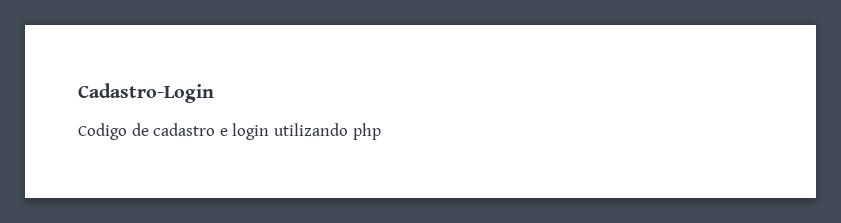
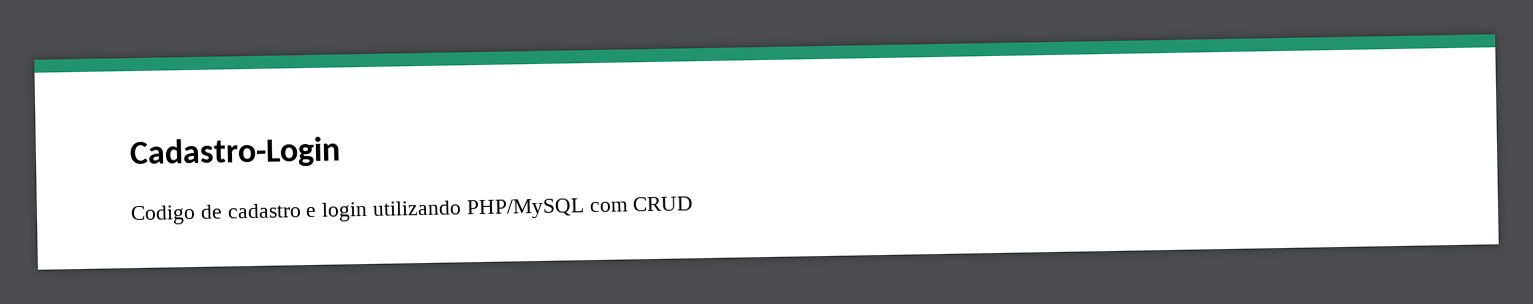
[352,123,381,140] php -> [465,196,695,220] PHP/MySQL com CRUD

